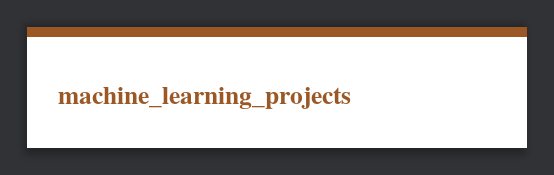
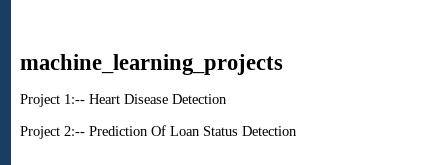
(351, 98) none -> [20,94,227,107] [20,125,297,139] // Project 1:-- Heart Disease Detection // Project 2:-- Prediction Of Loan Status Detection

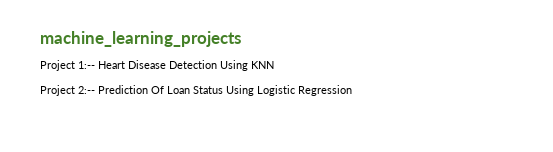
(227, 99) none -> [220,60,274,71] Using KNN
[242,126,297,136] Detection -> [226,85,352,96] Using Logistic Regression

